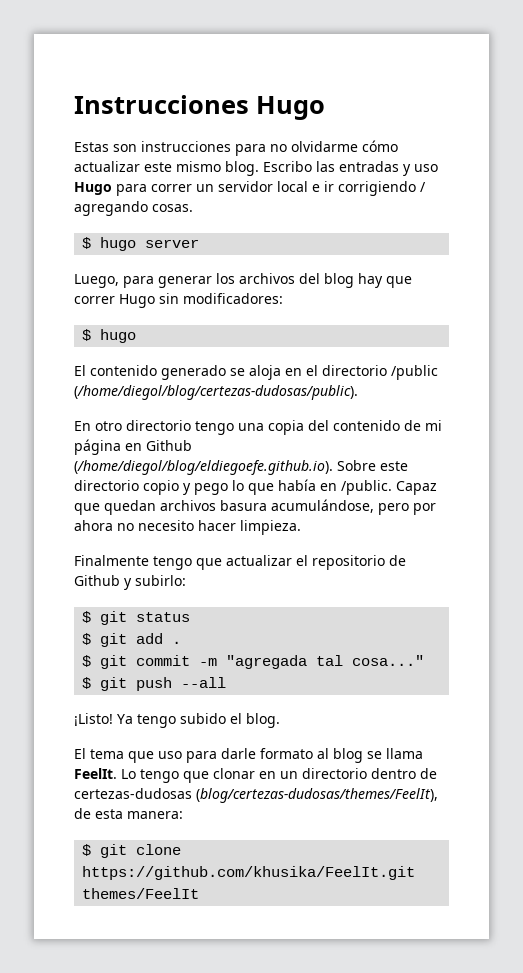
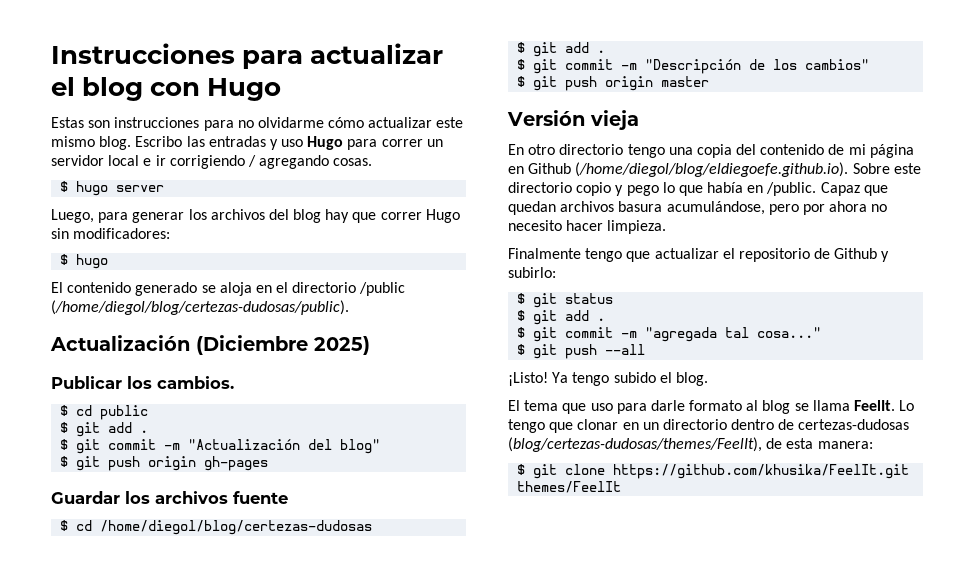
(249, 104) none -> [242,43,444,69] [51,77,201,101] para actualizar el blog con
(358, 392) none -> [50,335,370,355] [51,376,234,389] [60,405,149,420] [60,422,149,437] [60,439,381,454] [60,456,269,471] [51,491,288,504] [60,520,373,535] [517,42,606,57] [517,59,870,74] [517,76,710,91] [507,110,639,130] // Actualización (Diciembre 2025) // Publicar los cambios. // $ cd public // $ git add . // $ git commit -m "Actualización del blog" // $ git push origin gh-pages // Guardar los archivos fuente // $ cd /home/diegol/blog/certezas-dudosas // $ git add . // $ git commit -m "Descripción de los cambios" // $ git push origin master // Versión vieja

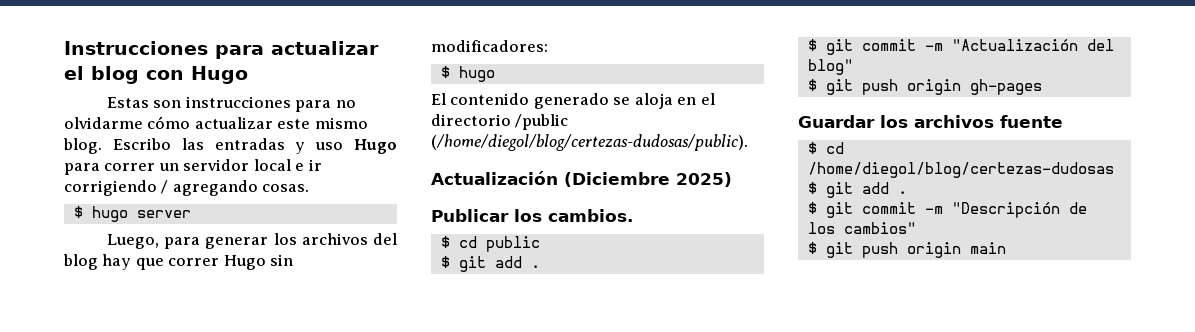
[661,76,710,87] [507,110,639,130] [508,144,914,158] [508,162,921,177] [508,182,888,196] [508,201,888,215] [508,220,667,234] [508,248,890,262] [508,267,556,278] [517,293,614,308] [517,310,606,325] [517,327,822,342] [517,344,646,359] [508,372,708,386] [508,400,915,414] [508,419,910,433] [508,437,873,452] [517,464,910,479] [517,481,622,493] master // Versión vieja // En otro directorio tengo una copia del contenido de mi página en Github (/home/diegol/blog/eldiegoefe.github.io). Sobre este directorio copio y pego lo que había en /public. Capaz que quedan archivos basura acumulándose, pero por ahora no necesito hacer limpieza. // Finalmente tengo que actualizar el repositorio de Github y subirlo: // $ git status // $ git add . // $ git commit -m "agregada tal cosa..." // $ git push --all // ¡Listo! Ya tengo subido el blog. // El tema que uso para darle formato al blog se llama FeelIt. Lo tengo que clonar en un directorio dentro de certezas-dudosas (blog/certezas-dudosas/themes/FeelIt), de esta manera: // $ git clone https://github.com/khusika/FeelIt.git themes/FeelIt -> [969,242,1006,254] main

